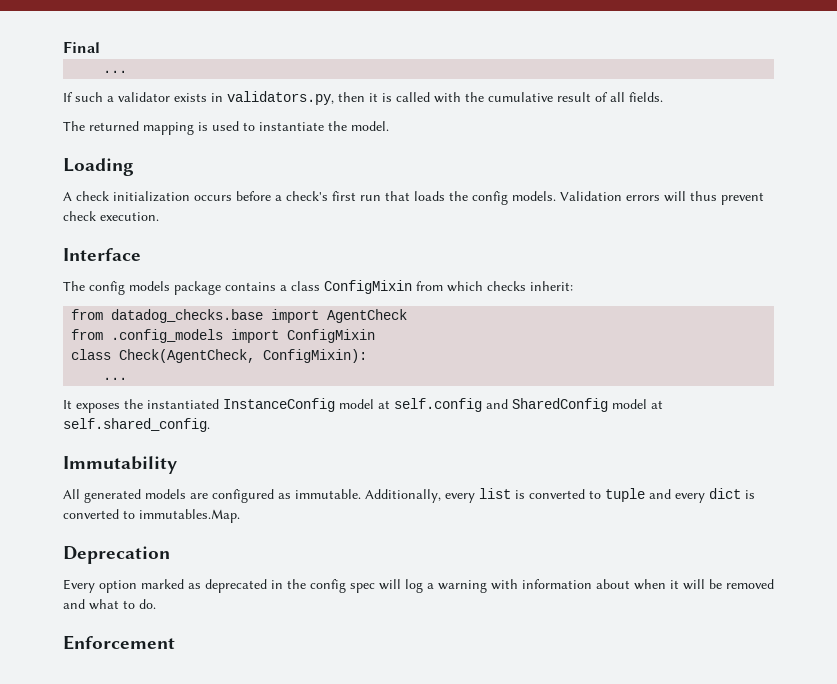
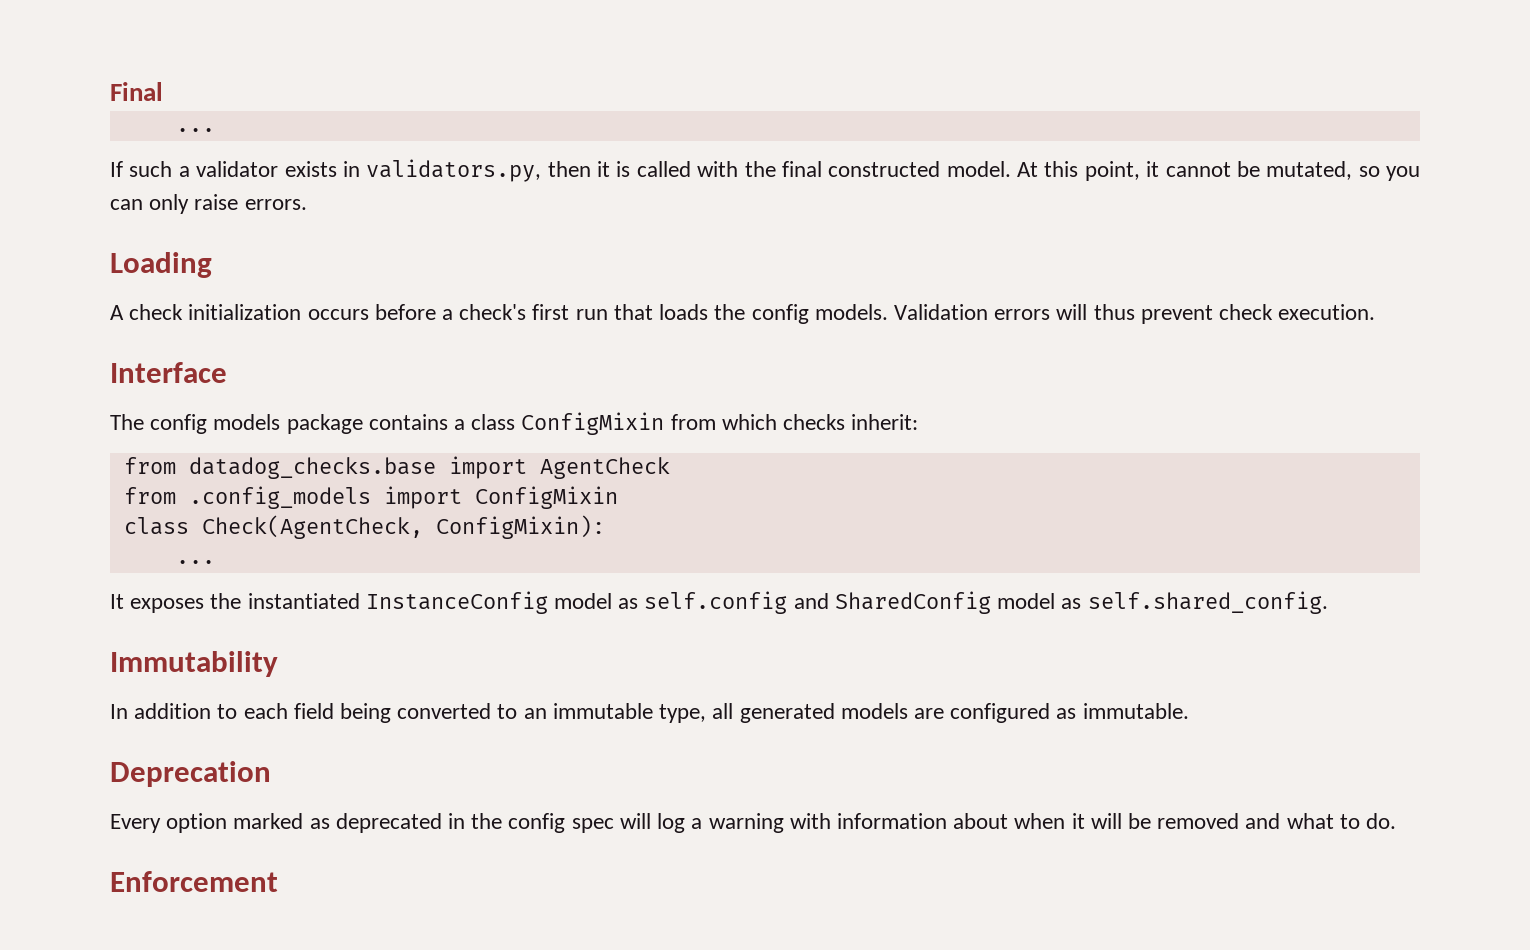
[488,92,663,102] [63,121,389,135] cumulative result of all fields. // The returned mapping is used to instantiate the model. -> [781,161,1420,181] [110,194,307,214] final constructed model. At this point, it cannot be mutated, so you can only raise errors.
[378,400,390,409] at -> [618,598,639,609] as
[651,400,663,409] at -> [1061,598,1082,609] as
[63,489,80,499] All -> [110,703,734,723] In addition to each field being converted to an immutable type, all
[365,488,755,503] [63,509,240,523] Additionally, every list is converted to tuple and every dict is converted to immutables.Map. -> (1189, 711) none

